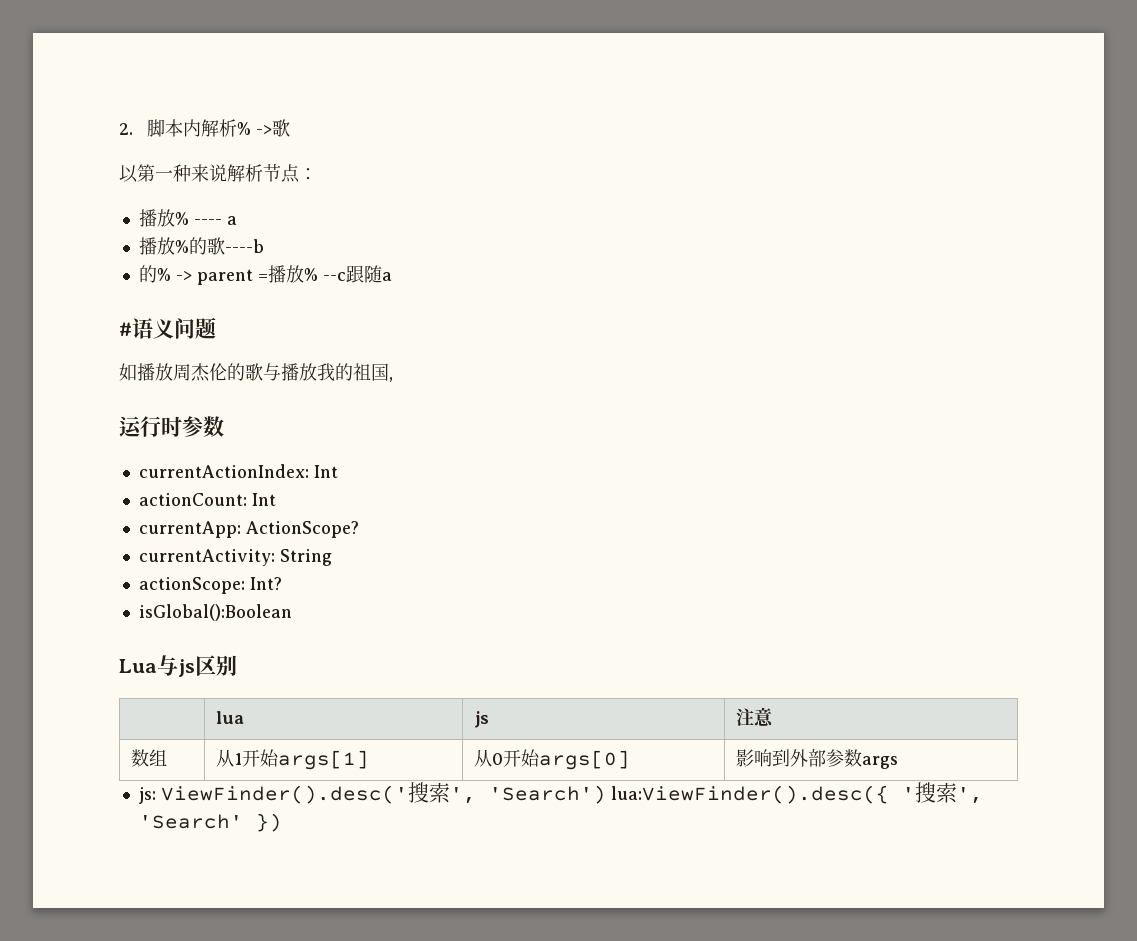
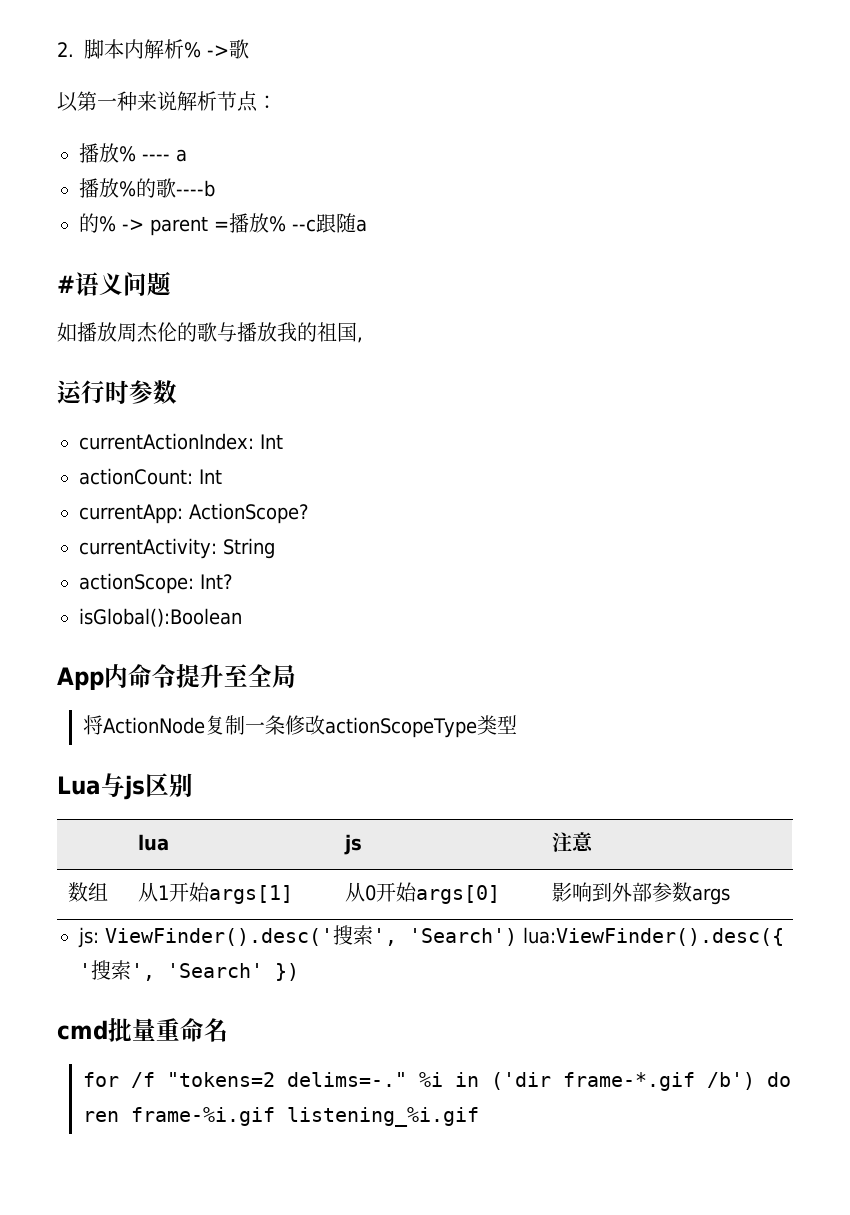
(292, 612) none -> [57,664,296,690] [82,715,518,738] // App内命令提升至全局 // 将ActionNode复制一条修改actionScopeType类型
(282, 822) none -> [57,1018,228,1042] [82,1072,791,1091] [82,1107,479,1127] // cmd批量重命名 // for /f "tokens=2 delims=-." %i in ('dir frame-*.gif /b') do ren frame-%i.gif listening_%i.gif

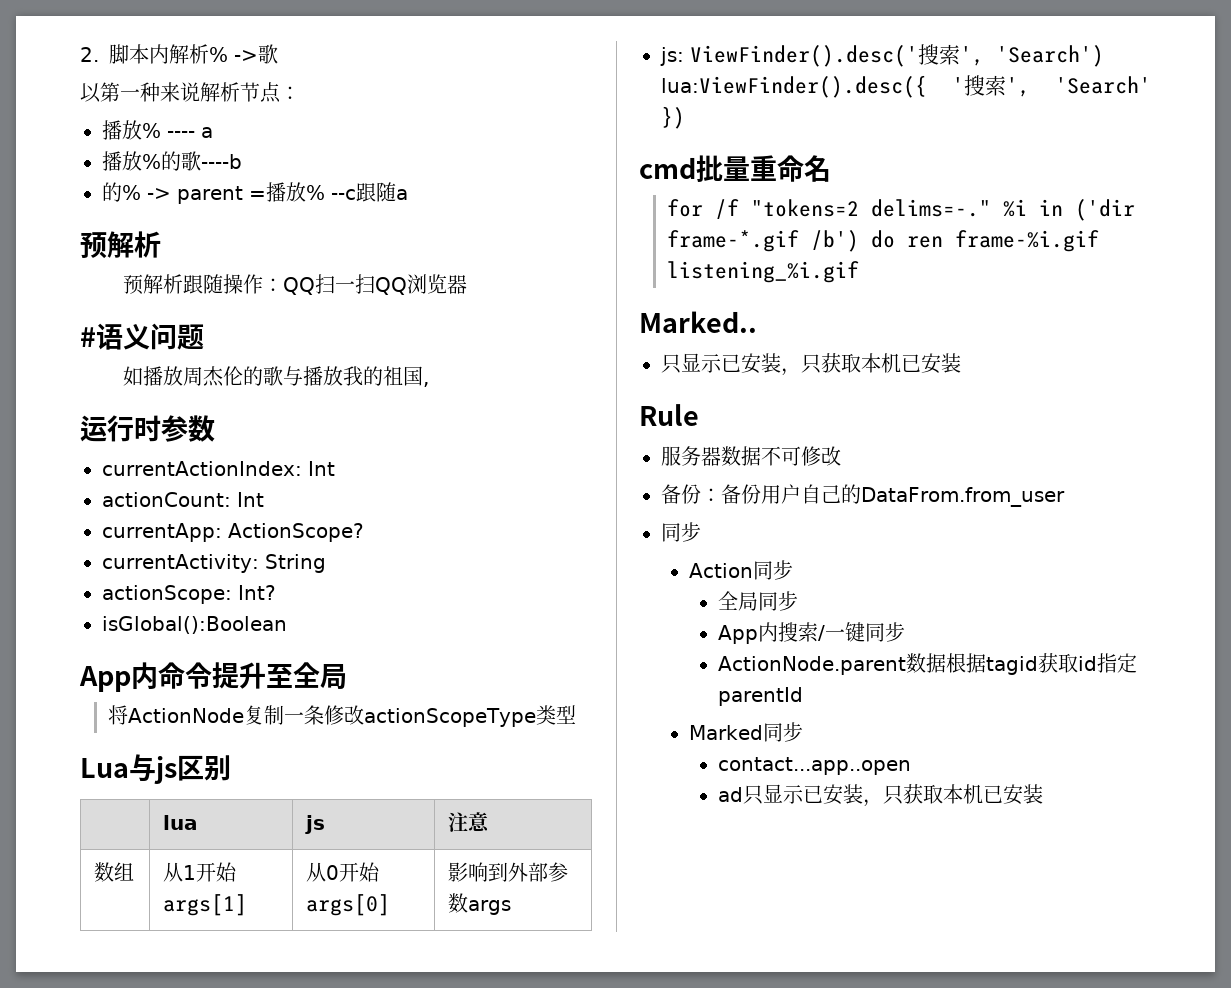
(367, 225) none -> [80,231,161,259] [122,274,467,295] // 预解析 // 预解析跟随操作：QQ扫一扫QQ浏览器
(479, 1117) none -> [639,311,757,333] [661,353,961,376] [639,404,699,426] [661,446,841,466] [661,484,1065,507] [661,522,701,542] [689,560,794,580] [717,591,798,611] [717,622,905,644] [717,653,1137,675] [717,687,803,706] [689,722,804,742] [717,757,911,775] [717,784,1043,807] // Marked.. // 只显示已安装，只获取本机已安装 // Rule // 服务器数据不可修改 // 备份：备份用户自己的DataFrom.from_user // 同步 // Action同步 // 全局同步 // App内搜索/一键同步 // ActionNode.parent数据根据tagid获取id指定parentId // Marked同步 // contact...app..open // ad只显示已安装，只获取本机已安装

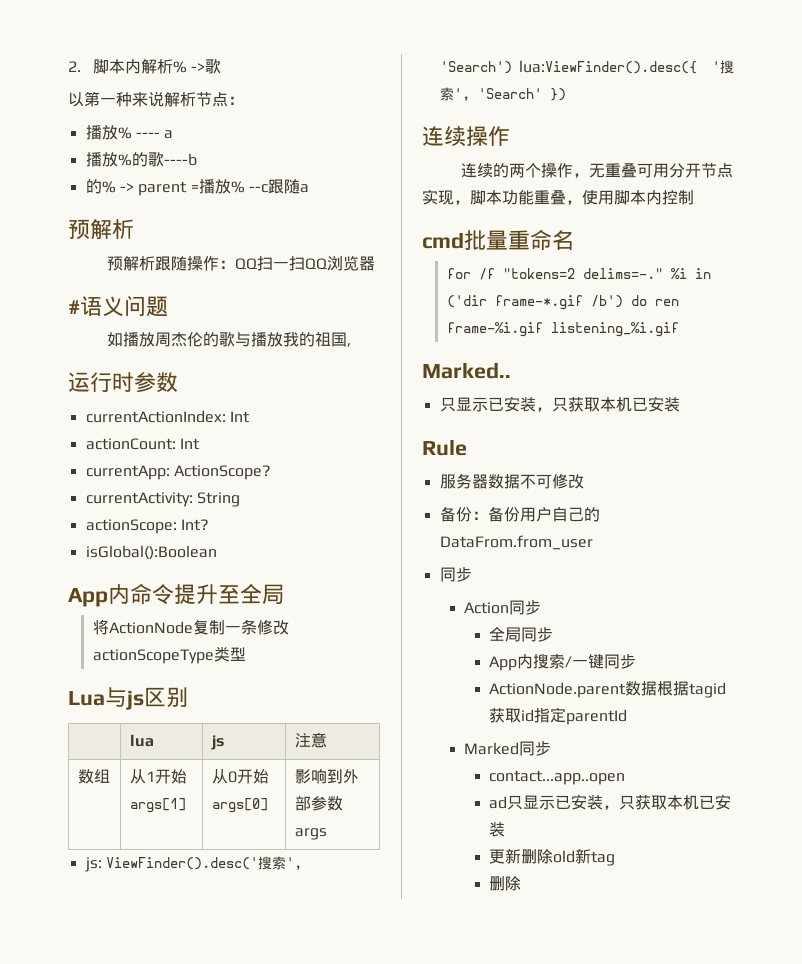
(685, 117) none -> [422,126,510,147] [460,163,733,178] [422,189,694,205] // 连续操作 // 连续的两个操作，无重叠可用分开节点实现，脚本功能重叠，使用脚本内控制
(1043, 794) none -> [488,848,615,866] [488,876,521,891] // 更新删除old新tag // 删除

